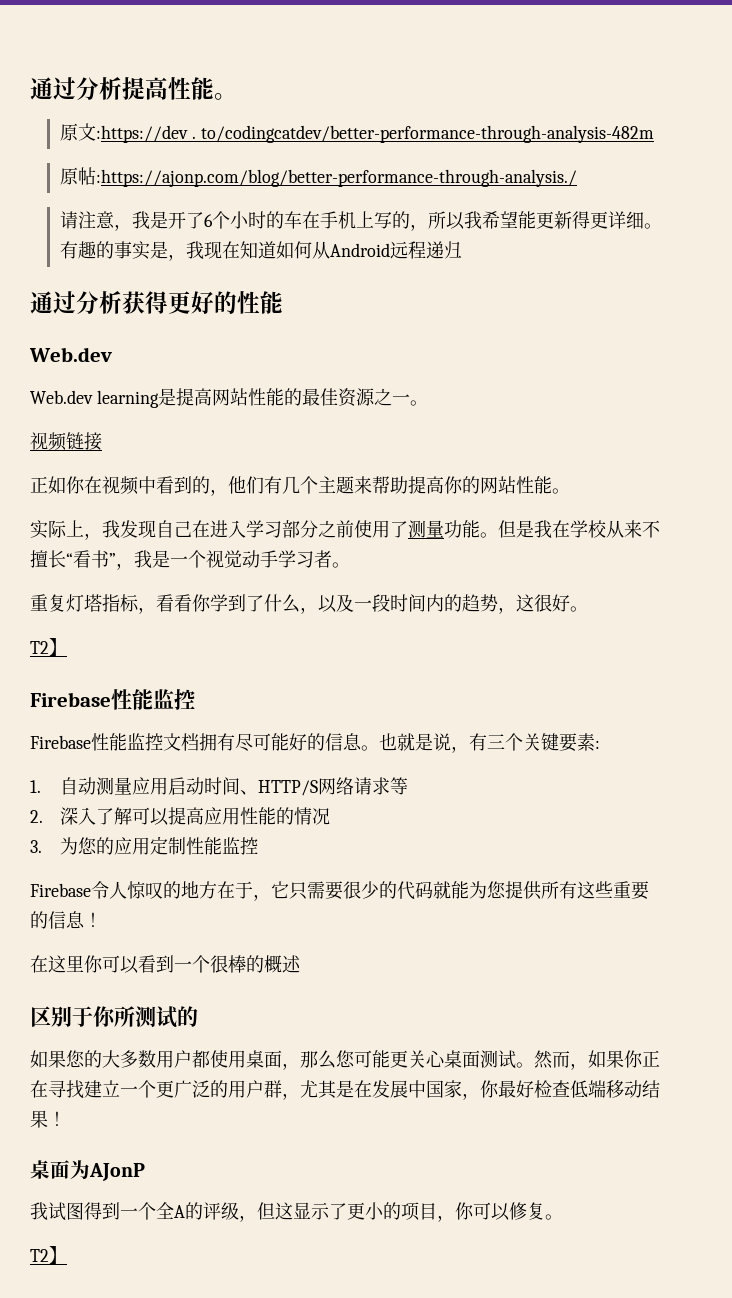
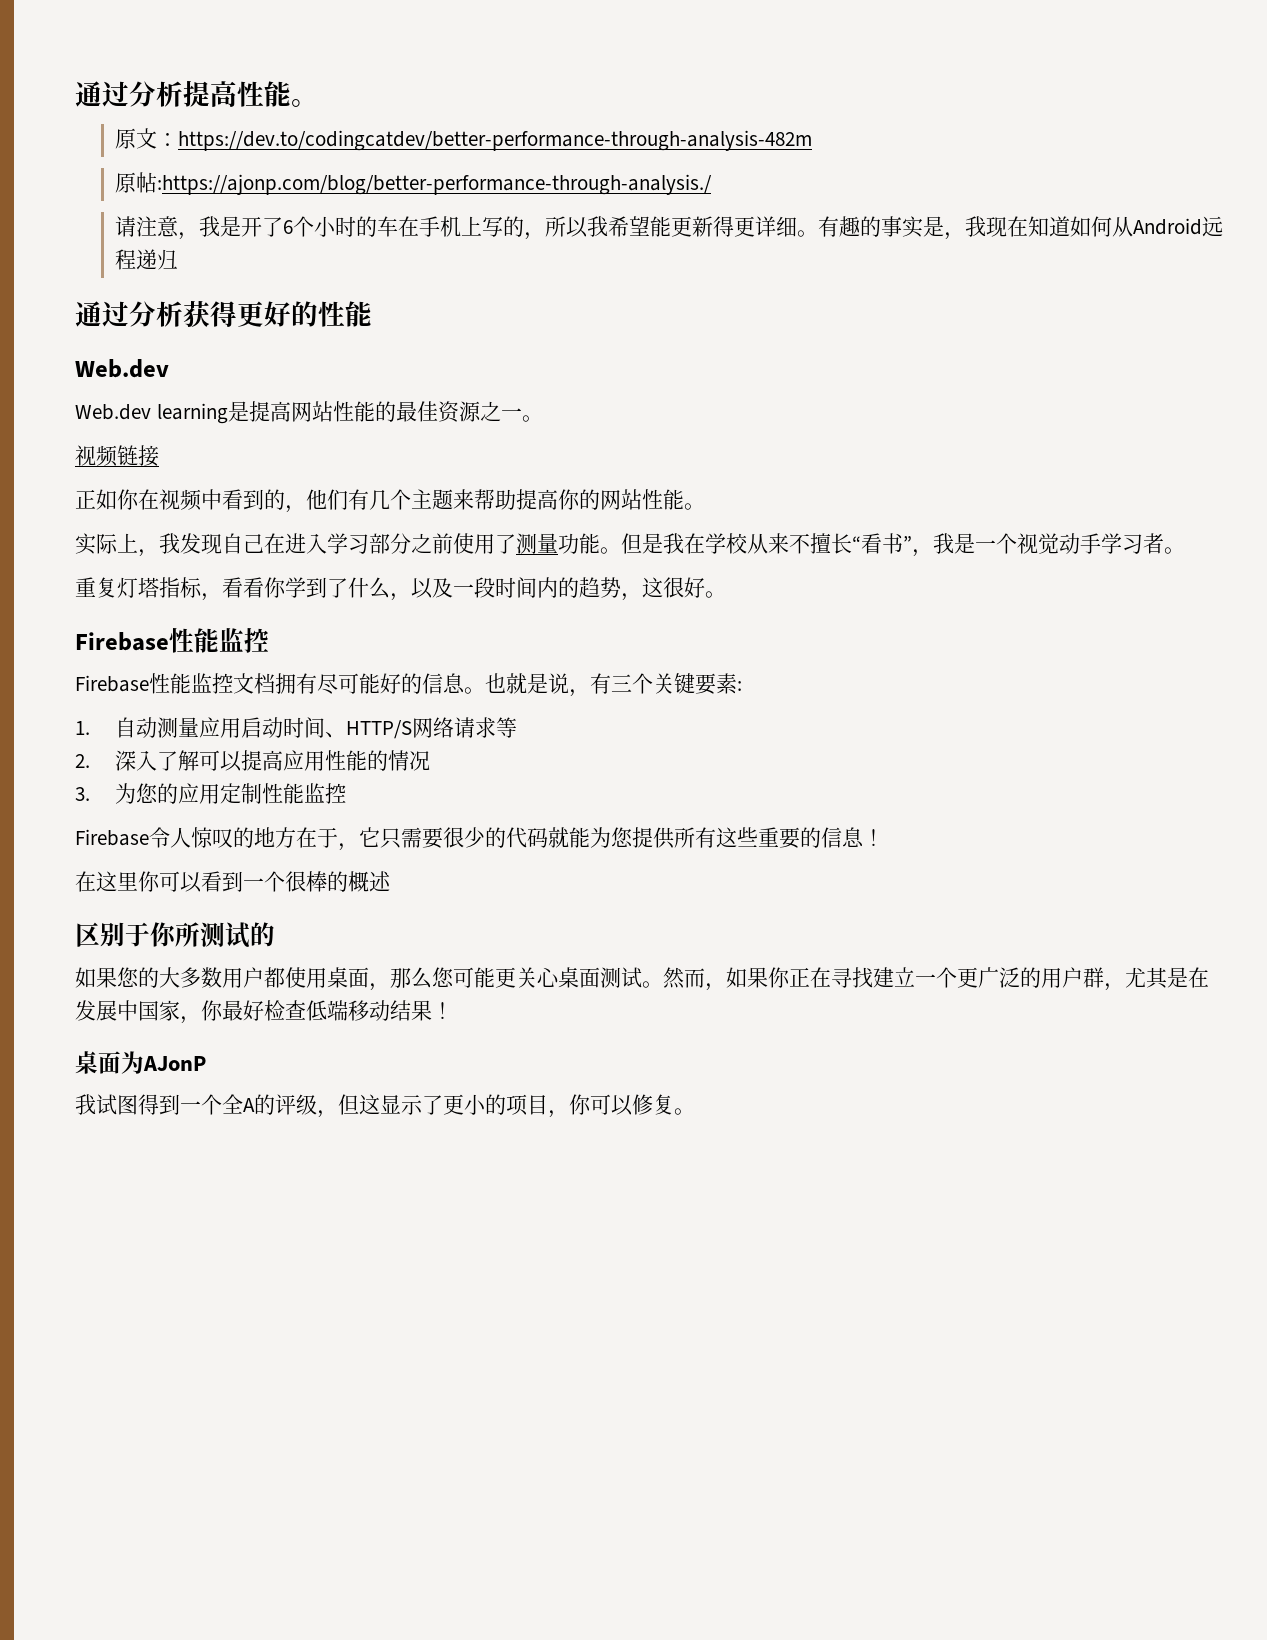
[96,125,654,143] :https://dev . to/codingcatdev/better-performance-through-analysis-482m -> [157,130,813,151] ：https://dev.to/codingcatdev/better-performance-through-analysis-482m
[30,638,67,656] // T2】 -> (726, 594) none
[30,1246,67,1264] // T2】 -> (695, 1111) none

